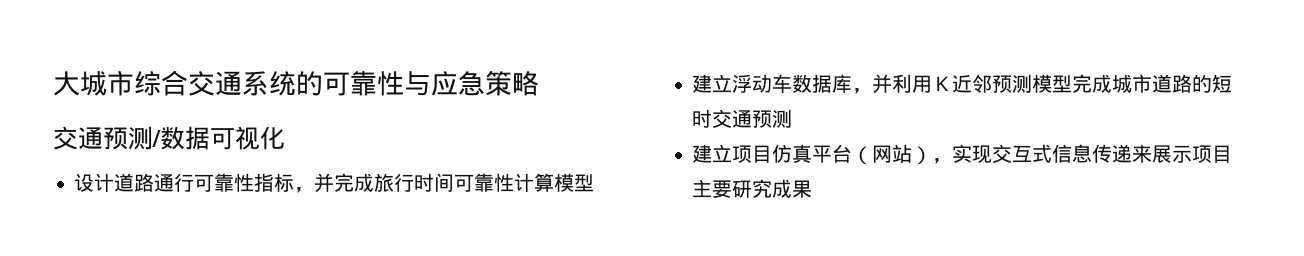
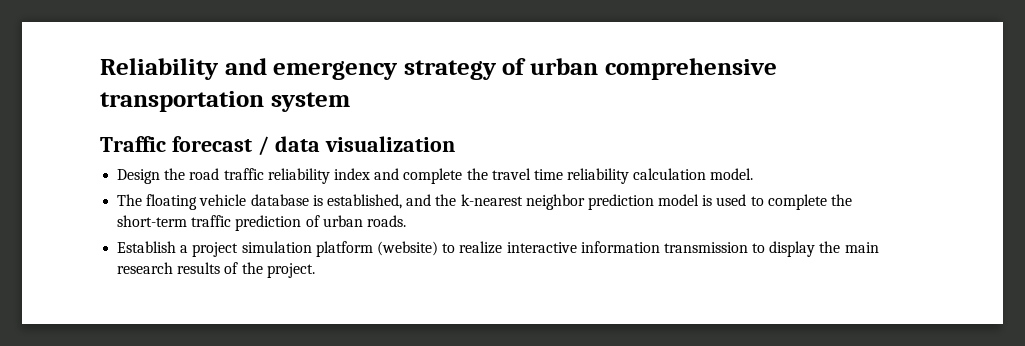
[53,70,539,96] [53,126,285,150] [74,173,595,193] [692,74,1233,94] [692,109,793,128] [692,144,1233,165] [692,179,813,198] 大城市综合交通系统的可靠性与应急策略 // 交通预测/数据可视化 // 设计道路通行可靠性指标，并完成旅行时间可靠性计算模型 // 建立浮动车数据库，并利用Ｋ近邻预测模型完成城市道路的短时交通预测 // 建立项目仿真平台（网站），实现交互式信息传递来展示项目主要研究成果 -> [100,58,777,80] [100,91,350,112] [100,136,455,156] [117,168,754,184] [117,194,853,210] [117,215,406,231] [117,241,879,257] [117,262,315,278] Reliability and emergency strategy of urban comprehensive transportation system // Traffic forecast / data visualization // Design the road traffic reliability index and complete the travel time reliability calculation model. // The floating vehicle database is established, and the k-nearest neighbor prediction model is used to complete the short-term traffic prediction of urban roads. // Establish a project simulation platform (website) to realize interactive information transmission to display the main research results of the project.

